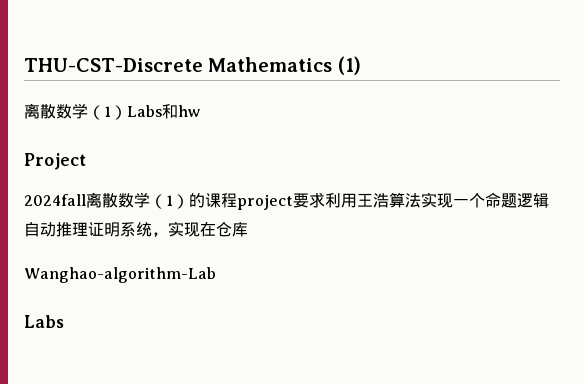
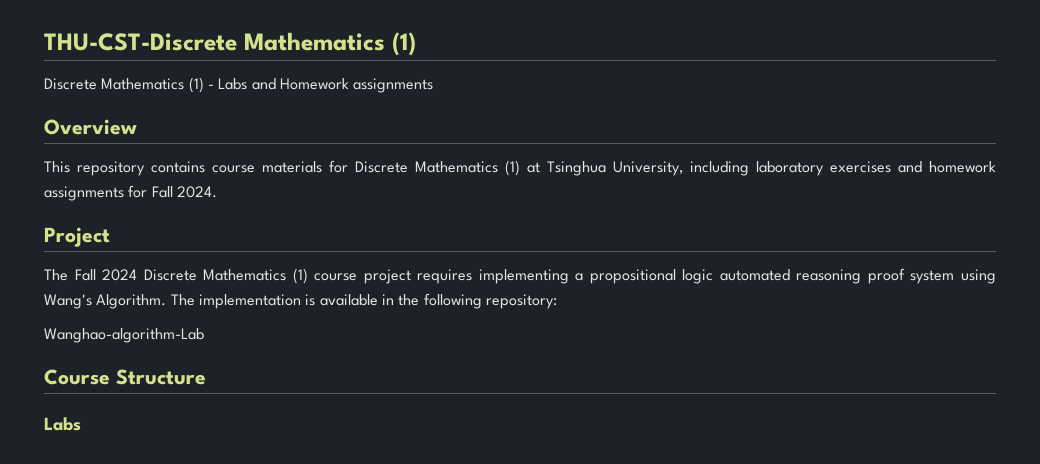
[24,103,200,120] [24,153,86,170] [24,192,549,210] [24,221,248,237] 离散数学（1）Labs和hw // Project // 2024fall离散数学（1）的课程project要求利用王浩算法实现一个命题逻辑自动推理证明系统，实现在仓库 -> [44,77,434,93] [44,119,137,135] [44,160,996,176] [44,185,217,201] [44,227,110,247] [44,268,996,284] [44,293,557,309] Discrete Mathematics (1) - Labs and Homework assignments // Overview // This repository contains course materials for Discrete Mathematics (1) at Tsinghua University, including laboratory exercises and homework assignments for Fall 2024. // Project // The Fall 2024 Discrete Mathematics (1) course project requires implementing a propositional logic automated reasoning proof system using Wang's Algorithm. The implementation is available in the following repository:
(216, 275) none -> [44,369,206,385] // Course Structure

